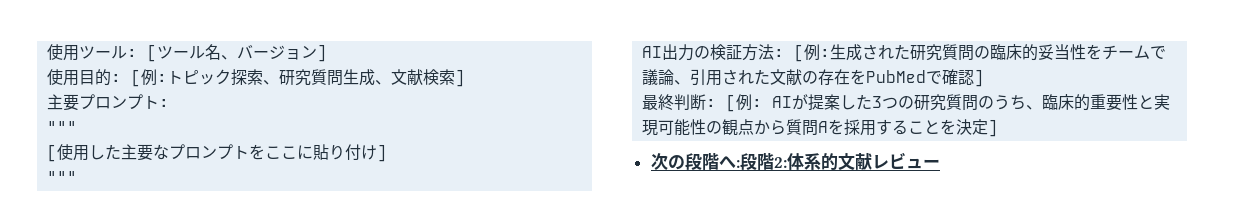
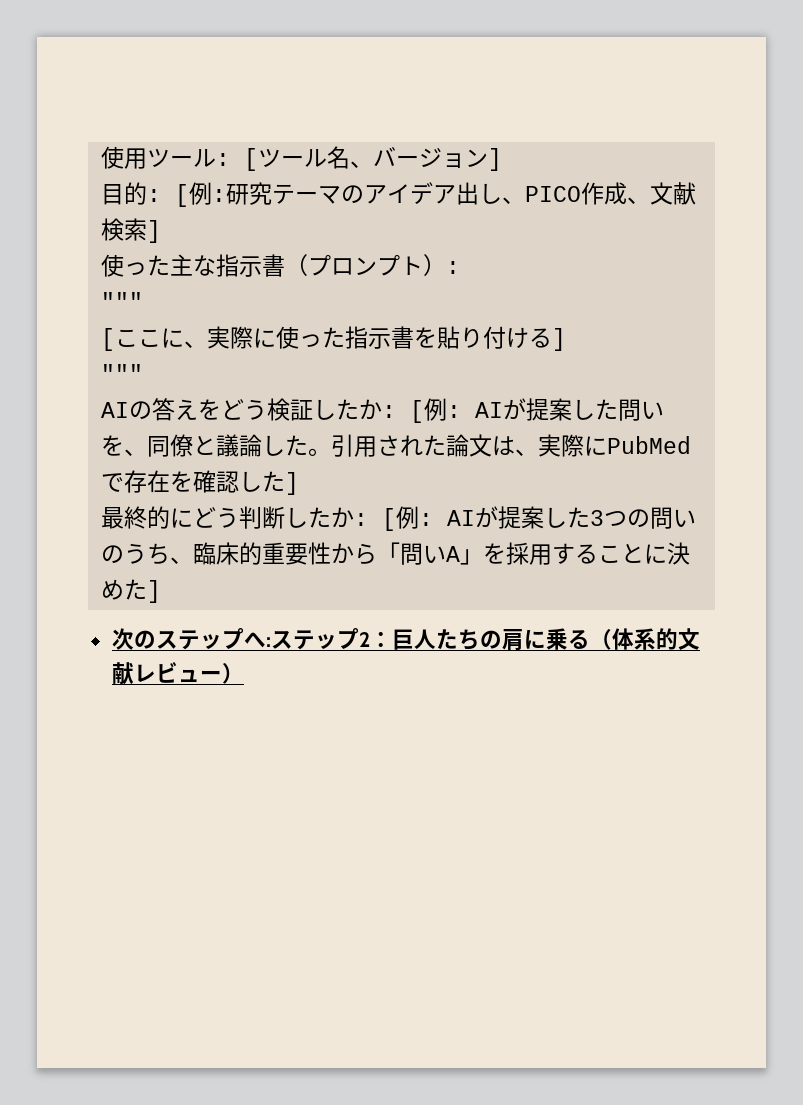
[47,69,80,86] 使用 -> (502, 159) none
[167,69,360,86] トピック探索、研究質問生 -> [225,182,604,205] 研究テーマのアイデア出し、PICO作
[47,94,160,111] 主要プロンプト -> [100,254,446,277] 使った主な指示書（プロンプト）
[57,144,314,161] 使用した主要なプロンプトをここに -> [114,326,437,349] ここに、実際に使った指示書を
(378, 152) none -> [528,328,552,348] る
[662,44,1167,62] [642,69,985,87] [642,94,707,110] 出力の検証方法: [例:生成された研究質問の臨床的妥当性をチームで議論、引用された文献の存在をPubMedで確認] // 最終判断 -> [128,398,664,423] [100,434,691,457] [100,470,299,495] [100,506,354,529] の答えをどう検証したか: [例: AIが提案した問いを、同僚と議論した。引用された論文は、実際にPubMedで存在を確認した] // 最終的にどう判断したか
[914,94,979,111] 研究質問 -> [649,507,696,529] 問い
[1138,94,1171,110] [642,119,829,136] と実現可能性の観点から質問A -> [330,542,483,565] から「問いA」
[940,119,989,135] を決定 -> [643,542,690,565] [100,579,147,600] に決めた
[684,153,787,170] 段階へ:段階2: -> [155,628,612,650] ステップへ:ステップ2：巨人たちの肩に乗る（
(940, 163) none -> [221,663,244,684] ）

